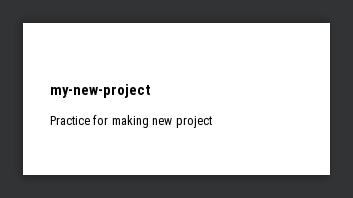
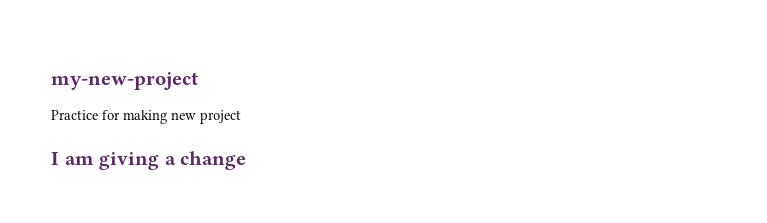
(212, 122) none -> [51,151,247,170] // I am giving a change

